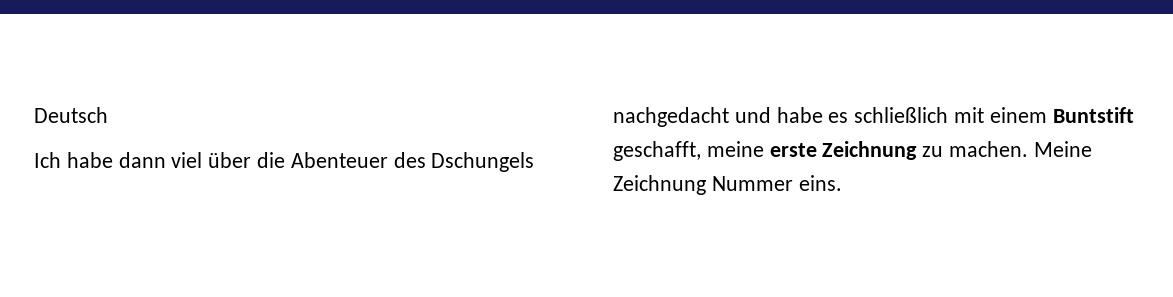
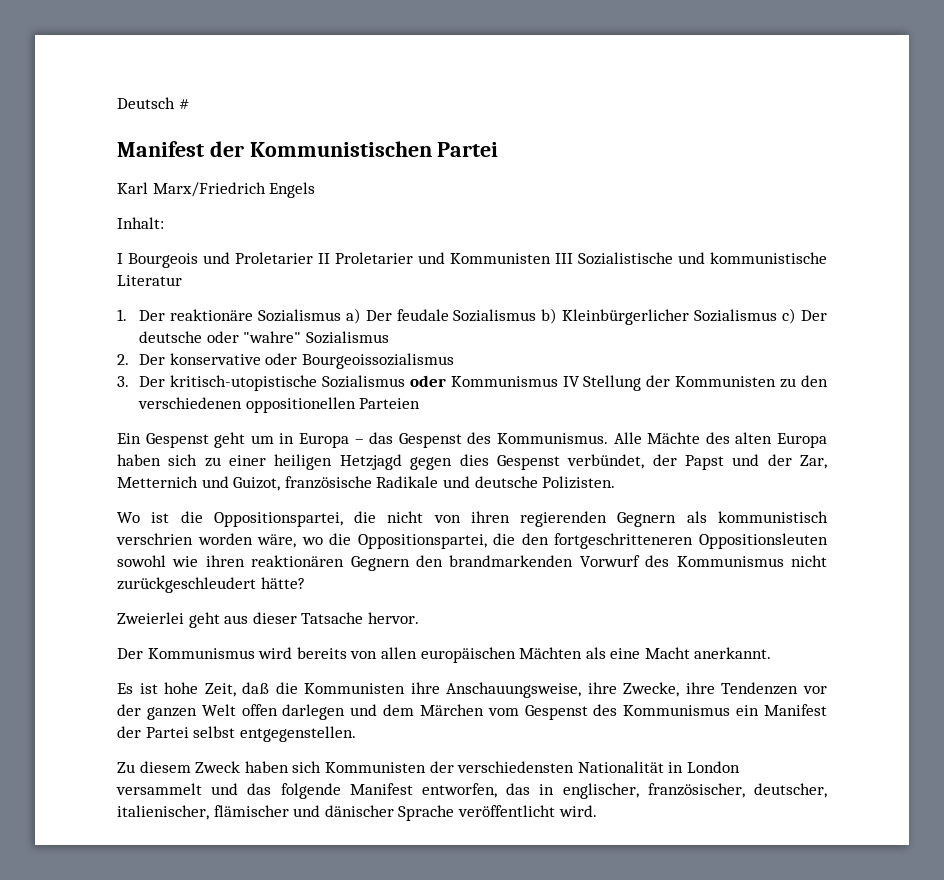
[34,152,535,172] [613,107,1134,127] [613,141,1092,161] [613,175,842,195] // Ich habe dann viel über die Abenteuer des Dschungels nachgedacht und habe es schließlich mit einem Buntstift geschafft, meine erste Zeichnung zu machen. Meine Zeichnung Nummer eins. -> [178,99,190,109] [117,141,499,157] [117,182,316,198] [117,217,164,229] [117,252,827,268] [117,275,182,286] [117,308,827,325] [139,331,389,344] [117,353,454,369] [117,375,828,391] [138,397,421,413] [117,432,828,448] [117,454,828,470] [117,476,616,491] [117,511,828,527] [116,533,828,549] [117,555,827,571] [117,577,305,593] [117,612,419,628] [117,647,772,663] [117,682,828,698] [117,704,827,720] [117,726,356,742] [117,761,740,773] [116,783,827,799] [117,805,597,821] # // Manifest der Kommunistischen Partei // Karl Marx/Friedrich Engels // Inhalt: // I Bourgeois und Proletarier II Proletarier und Kommunisten III Sozialistische und kommunistische Literatur // 1. Der reaktionäre Sozialismus a) Der feudale Sozialismus b) Kleinbürgerlicher Sozialismus c) Der deutsche oder "wahre" Sozialismus // 2. Der konservative oder Bourgeoissozialismus // 3. Der kritisch-utopistische Sozialismus oder Kommunismus IV Stellung der Kommunisten zu den verschiedenen oppositionellen Parteien // Ein Gespenst geht um in Europa – das Gespenst des Kommunismus. Alle Mächte des alten Europa haben sich zu einer heiligen Hetzjagd gegen dies Gespenst verbündet, der Papst und der Zar, Metternich und Guizot, französische Radikale und deutsche Polizisten. // Wo ist die Oppositionspartei, die nicht von ihren regierenden Gegnern als kommunistisch verschrien worden wäre, wo die Oppositionspartei, die den fortgeschritteneren Oppositionsleuten sowohl wie ihren reaktionären Gegnern den brandmarkenden Vorwurf des Kommunismus nicht zurückgeschleudert hätte? // Zweierlei geht aus dieser Tatsache hervor. // Der Kommunismus wird bereits von allen europäischen Mächten als eine Macht anerkannt. // Es ist hohe Zeit, daß die Kommunisten ihre Anschauungsweise, ihre Zwecke, ihre Tendenzen vor der ganzen Welt offen darlegen und dem Märchen vom Gespenst des Kommunismus ein Manifest der Partei selbst entgegenstellen. // Zu diesem Zweck haben sich Kommunisten der verschiedensten Nationalität in London versammelt und das folgende Manifest entworfen, das in englischer, französischer, deutscher, italienischer, flämischer und dänischer Sprache veröffentlicht wird.

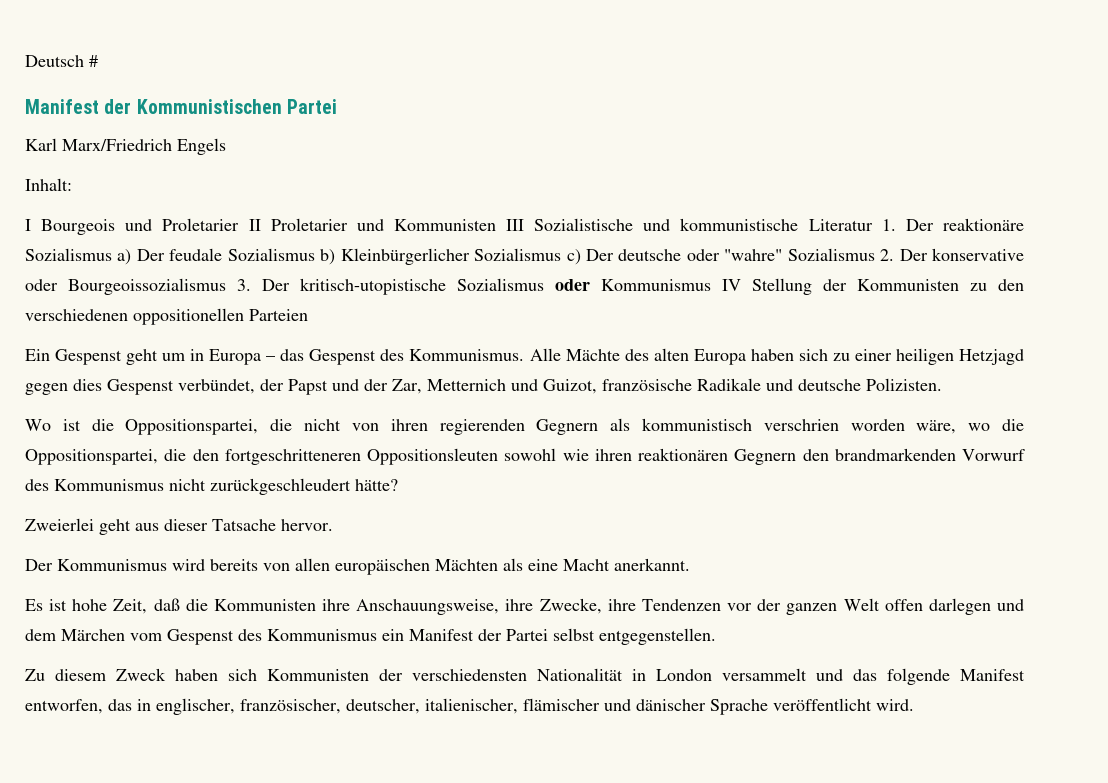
(182, 280) // -> (873, 225) none
(389, 337) // -> (875, 254) none
(454, 361) // -> (226, 286) none

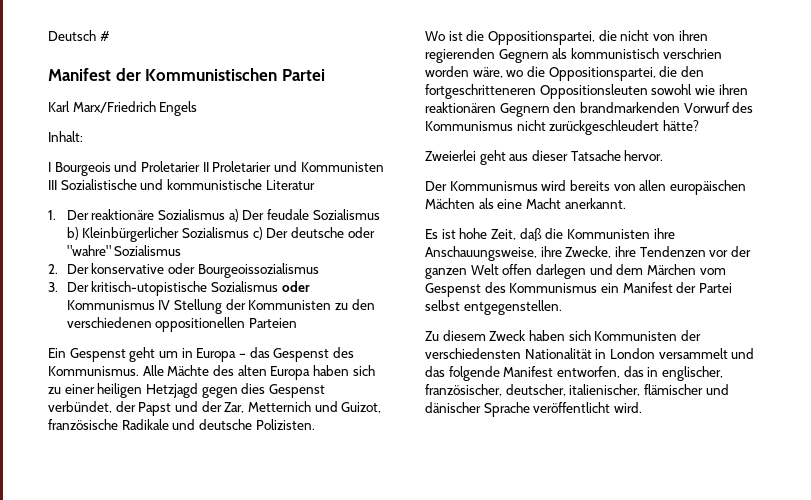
(873, 225) none -> (315, 185) //
(875, 254) none -> (182, 250) //
(226, 286) none -> (319, 270) //

